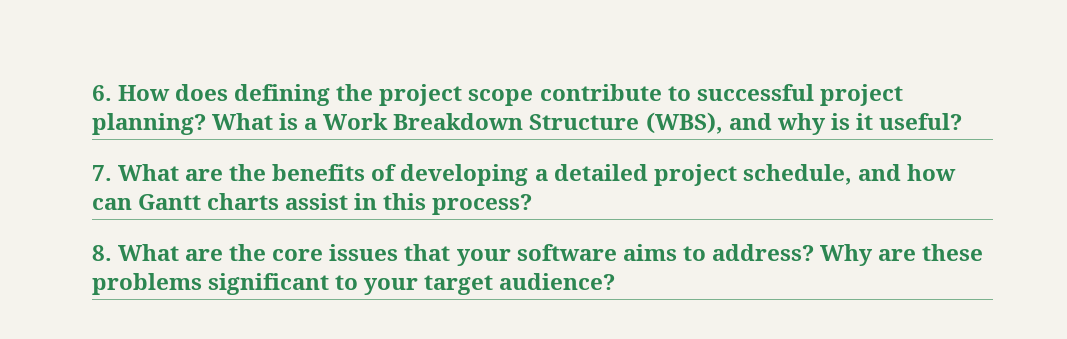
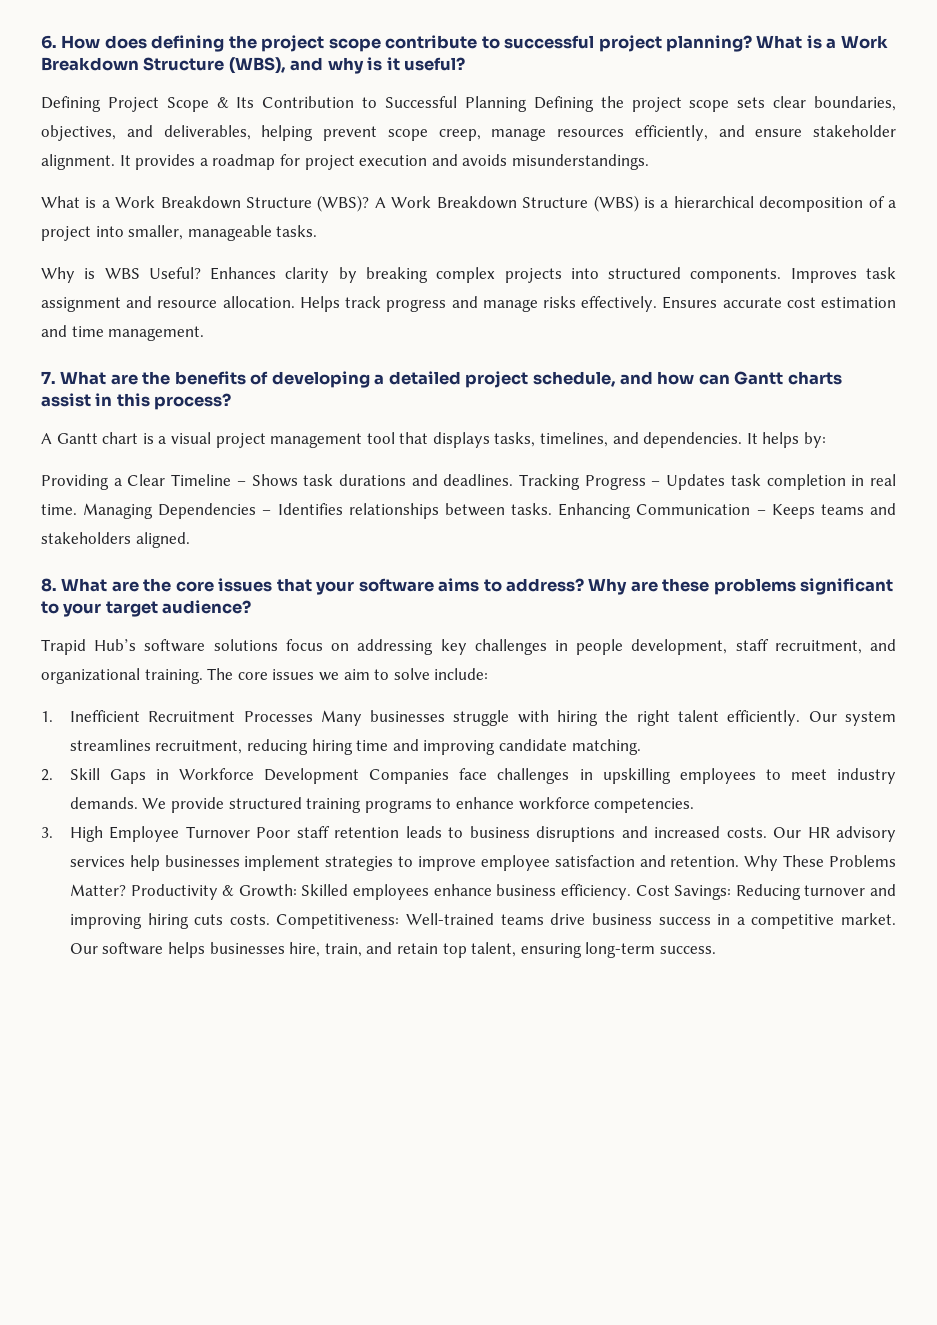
(962, 121) none -> [41,96,897,112] [41,125,896,141] [41,154,649,170] [41,195,896,212] [41,225,318,241] [41,267,897,283] [41,296,896,312] [41,325,205,341] // Defining Project Scope & Its Contribution to Successful Planning Defining the project scope sets clear boundaries, objectives, and deliverables, helping prevent scope creep, manage resources efficiently, and ensure stakeholder alignment. It provides a roadmap for project execution and avoids misunderstandings. // What is a Work Breakdown Structure (WBS)? A Work Breakdown Structure (WBS) is a hierarchical decomposition of a project into smaller, manageable tasks. // Why is WBS Useful? Enhances clarity by breaking complex projects into structured components. Improves task assignment and resource allocation. Helps track progress and manage risks effectively. Ensures accurate cost estimation and time management.
(533, 204) none -> [41,432,827,448] [41,474,897,490] [41,503,897,519] [41,532,190,548] // A Gantt chart is a visual project management tool that displays tasks, timelines, and dependencies. It helps by: // Providing a Clear Timeline – Shows task durations and deadlines. Tracking Progress – Updates task completion in real time. Managing Dependencies – Identifies relationships between tasks. Enhancing Communication – Keeps teams and stakeholders aligned.
(616, 281) none -> [41,639,896,655] [41,668,489,684] [41,710,897,726] [69,739,641,755] [41,768,896,784] [69,797,695,813] [41,826,896,842] [69,855,896,871] [69,884,896,900] [69,913,896,929] [69,942,716,958] // Trapid Hub’s software solutions focus on addressing key challenges in people development, staff recruitment, and organizational training. The core issues we aim to solve include: // 1. Inefficient Recruitment Processes Many businesses struggle with hiring the right talent efficiently. Our system streamlines recruitment, reducing hiring time and improving candidate matching. // 2. Skill Gaps in Workforce Development Companies face challenges in upskilling employees to meet industry demands. We provide structured training programs to enhance workforce competencies. // 3. High Employee Turnover Poor staff retention leads to business disruptions and increased costs. Our HR advisory services help businesses implement strategies to improve employee satisfaction and retention. Why These Problems Matter? Productivity & Growth: Skilled employees enhance business efficiency. Cost Savings: Reducing turnover and improving hiring cuts costs. Competitiveness: Well-trained teams drive business success in a competitive market. Our software helps businesses hire, train, and retain top talent, ensuring long-term success.

